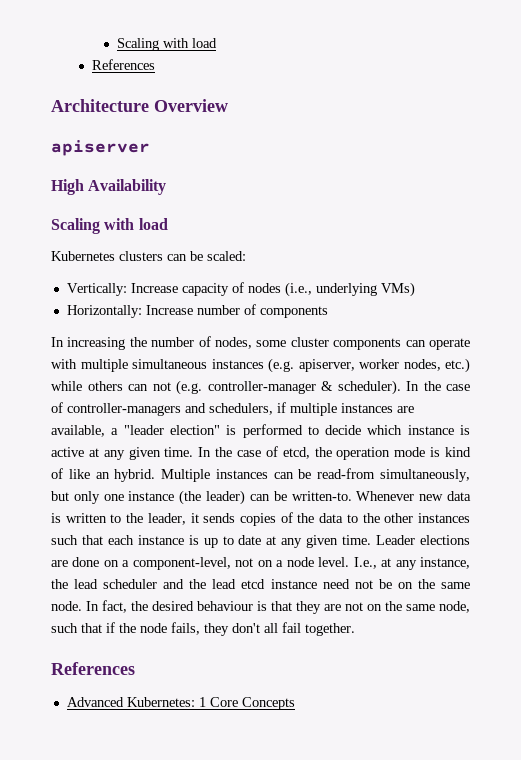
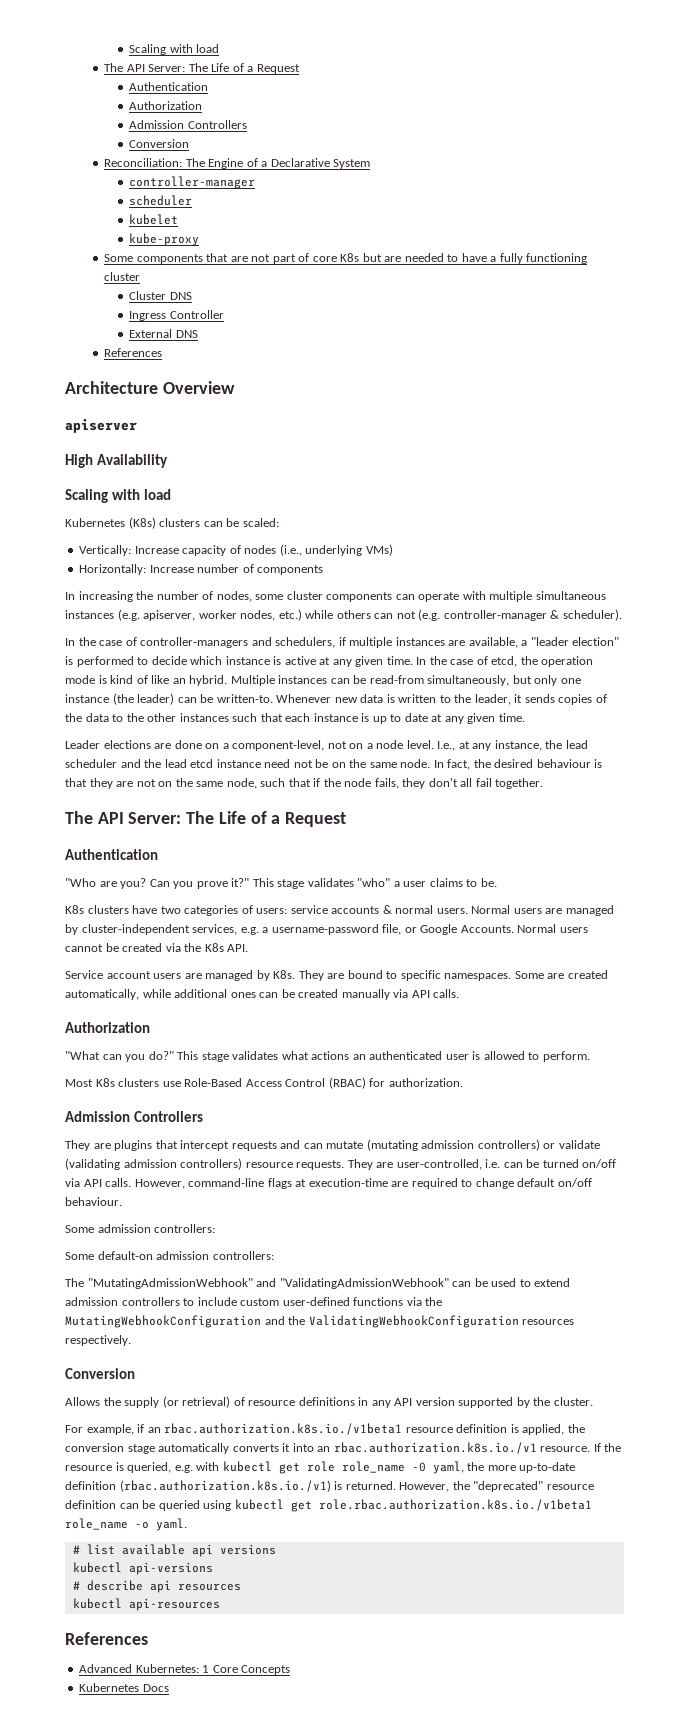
[117,38,218,51] Scaling with load -> [129,44,220,55] [104,63,300,74] [129,82,209,91] [129,101,203,110] [129,120,247,129] [129,139,190,148] [104,158,371,169] [129,176,256,189] [129,195,193,206] [129,214,179,225] [129,233,200,246] [104,253,588,264] [104,272,141,281] [129,291,192,300] [129,310,224,321] [129,329,198,338] Scaling with load // The API Server: The Life of a Request // Authentication // Authorization // Admission Controllers // Conversion // Reconciliation: The Engine of a Declarative System // controller-manager // scheduler // kubelet // kube-proxy // Some components that are not part of core K8s but are needed to have a fully functioning cluster // Cluster DNS // Ingress Controller // External DNS
(115, 256) none -> [128,517,156,529] (K8s)
(401, 387) none -> (622, 615) //
(372, 540) none -> (525, 717) //
(355, 629) none -> [65,811,347,827] [65,849,158,860] [65,878,497,889] [65,905,614,916] [65,924,588,935] [65,943,249,952] [65,970,608,981] [65,989,460,1000] [65,1022,150,1033] [65,1051,590,1062] [65,1077,463,1089] [65,1111,204,1122] [65,1139,600,1151] [65,1158,617,1170] [65,1178,592,1189] [65,1197,122,1206] [65,1224,216,1233] [65,1251,274,1260] [65,1278,571,1289] [65,1297,443,1306] [65,1315,575,1328] [65,1335,131,1346] [65,1368,135,1379] [65,1396,593,1408] [65,1423,585,1435] [65,1442,622,1454] [65,1461,576,1474] [65,1480,594,1492] [65,1499,592,1512] [65,1518,187,1531] [72,1544,276,1557] [72,1562,213,1575] [72,1580,241,1593] [72,1598,220,1611] // The API Server: The Life of a Request // Authentication // "Who are you? Can you prove it?" This stage validates "who" a user claims to be. // K8s clusters have two categories of users: service accounts & normal users. Normal users are managed by cluster-independent services, e.g. a username-password file, or Google Accounts. Normal users cannot be created via the K8s API. // Service account users are managed by K8s. They are bound to specific namespaces. Some are created automatically, while additional ones can be created manually via API calls. // Authorization // "What can you do?" This stage validates what actions an authenticated user is allowed to perform. // Most K8s clusters use Role-Based Access Control (RBAC) for authorization. // Admission Controllers // They are plugins that intercept requests and can mutate (mutating admission controllers) or validate (validating admission controllers) resource requests. They are user-controlled, i.e. can be turned on/off via API calls. However, command-line flags at execution-time are required to change default on/off behaviour. // Some admission controllers: // Some default-on admission controllers: // The "MutatingAdmissionWebhook" and "ValidatingAdmissionWebhook" can be used to extend admission controllers to include custom user-defined functions via the MutatingWebhookConfiguration and the ValidatingWebhookConfiguration resources respectively. // Conversion // Allows the supply (or retrieval) of resource definitions in any API version supported by the cluster. // For example, if an rbac.authorization.k8s.io./v1beta1 resource definition is applied, the conversion stage automatically converts it into an rbac.authorization.k8s.io./v1 resource. If the resource is queried, e.g. with kubectl get role role_name -0 yaml, the more up-to-date definition (rbac.authorization.k8s.io./v1) is returned. However, the "deprecated" resource definition can be queried using kubectl get role.rbac.authorization.k8s.io./v1beta1 role_name -o yaml. // # list available api versions // kubectl api-versions // # describe api resources // kubectl api-resources
(295, 703) none -> [79,1683,169,1692] // Kubernetes Docs

